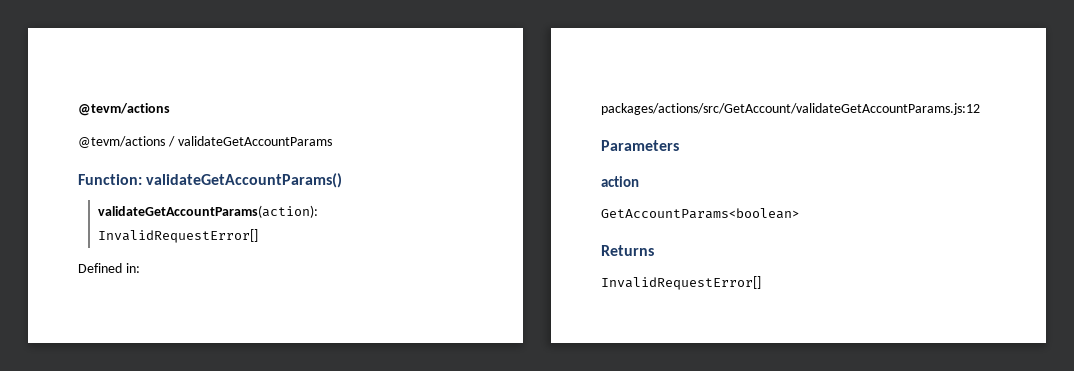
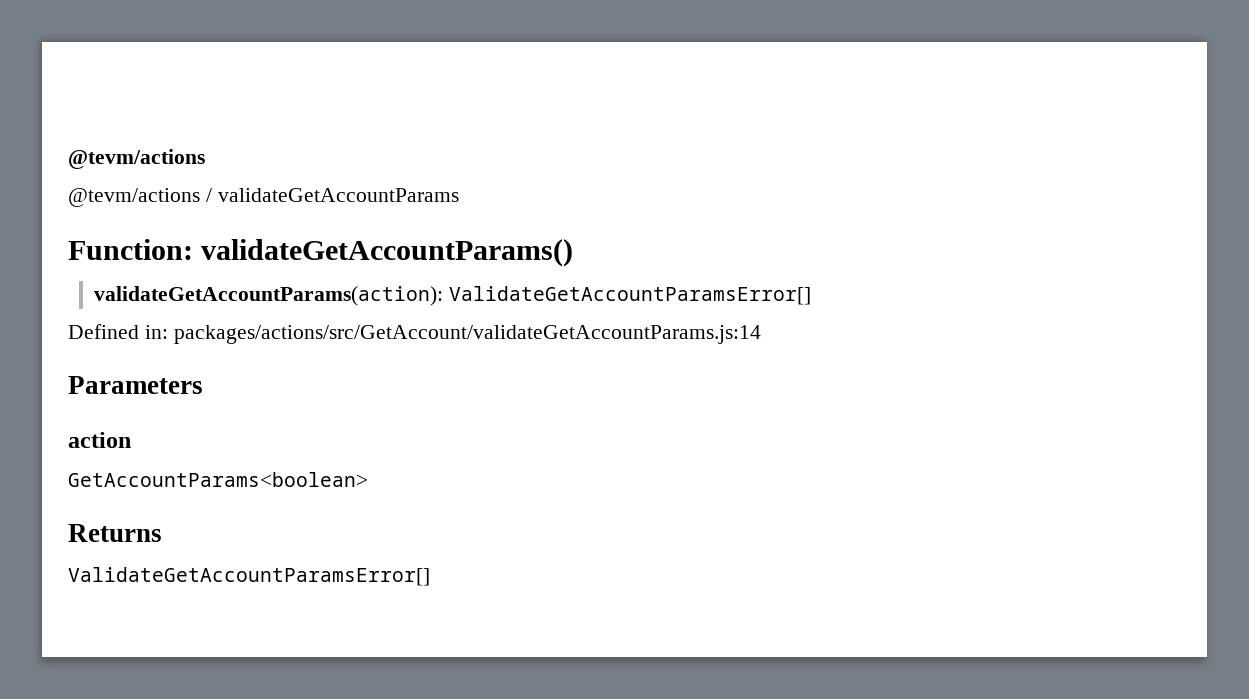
[97,229,258,243] InvalidRequestError[] -> [449,286,812,305] ValidateGetAccountParamsError[]
[601,103,980,115] packages/actions/src/GetAccount/validateGetAccountParams.js:12 -> [173,325,761,344] packages/actions/src/GetAccount/validateGetAccountParams.js:14
[601,276,761,290] InvalidRequestError[] -> [68,567,430,586] ValidateGetAccountParamsError[]

